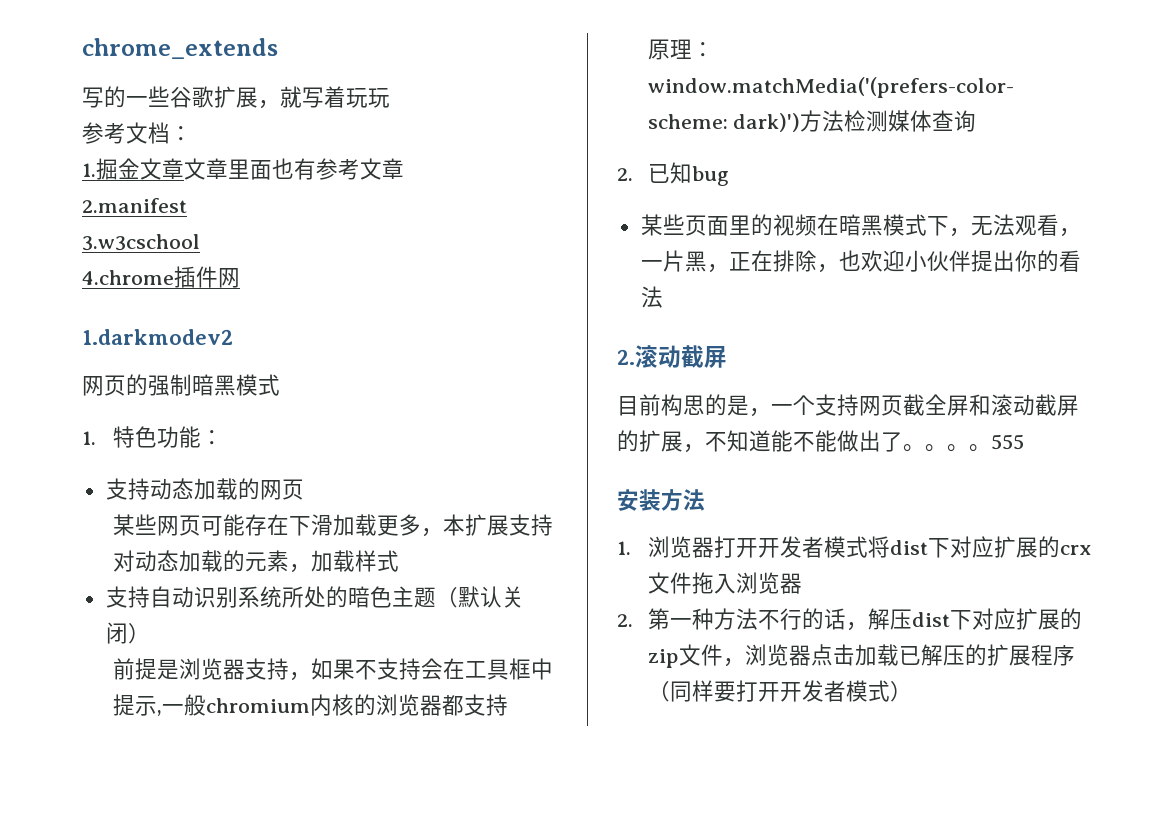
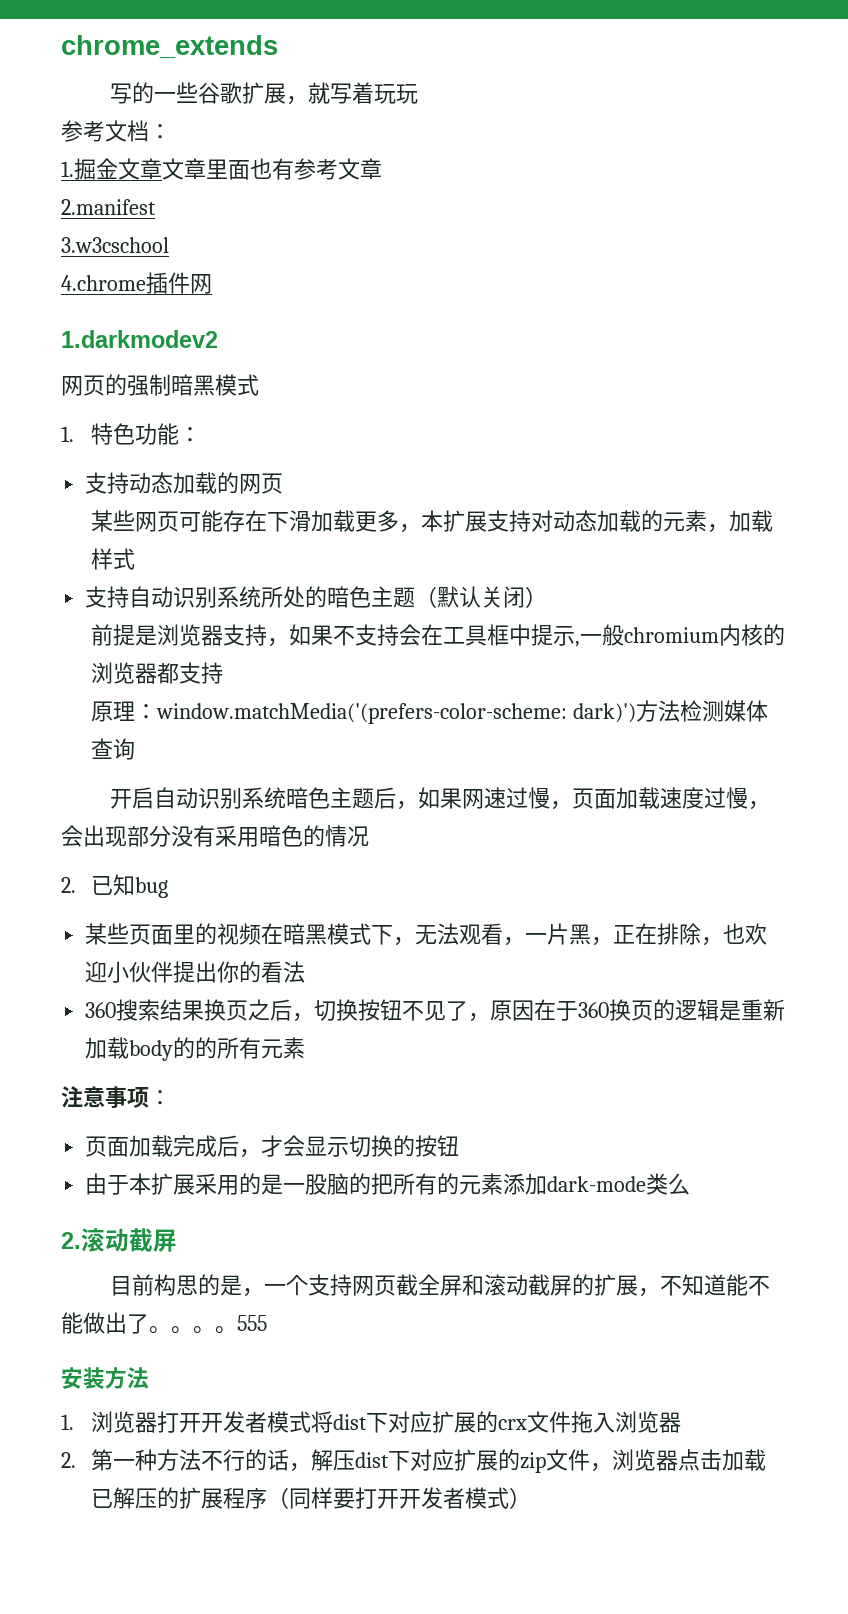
(977, 121) none -> [110,787,771,810] [61,825,369,847] // 开启自动识别系统暗色主题后，如果网速过慢，页面加载速度过慢，会出现部分没有采用暗色的情况
(663, 297) none -> [85,999,786,1022] [85,1037,306,1061] [61,1086,171,1108] [85,1135,460,1158] [85,1173,691,1195] // 360搜索结果换页之后，切换按钮不见了，原因在于360换页的逻辑是重新加载body的的所有元素 // 注意事项： // 页面加载完成后，才会显示切换的按钮 // 由于本扩展采用的是一股脑的把所有的元素添加dark-mode类么

